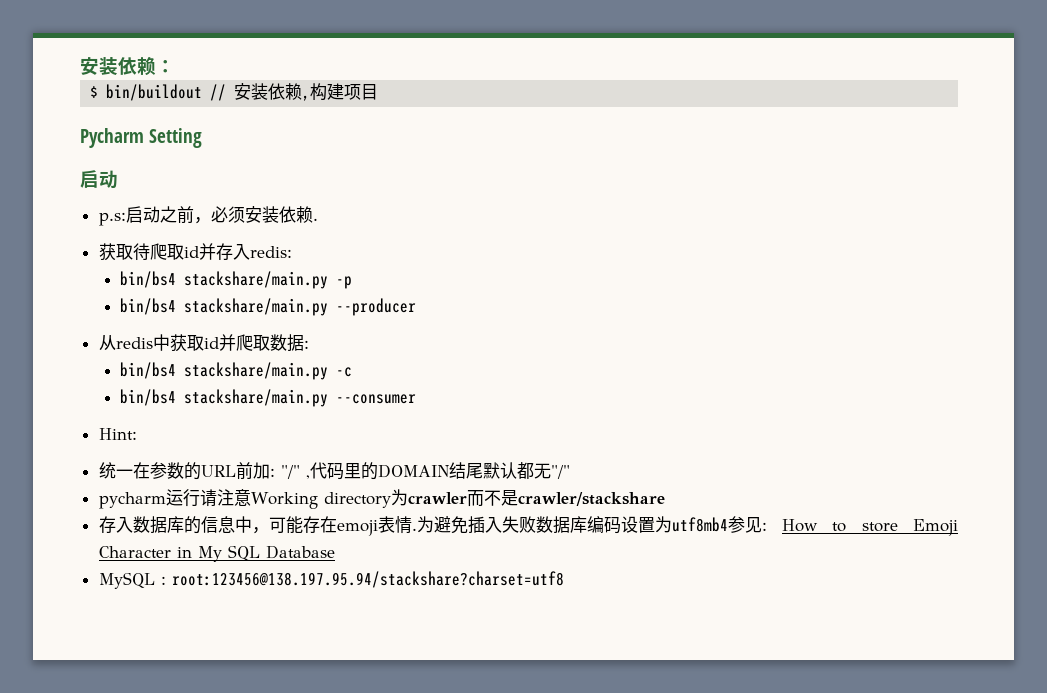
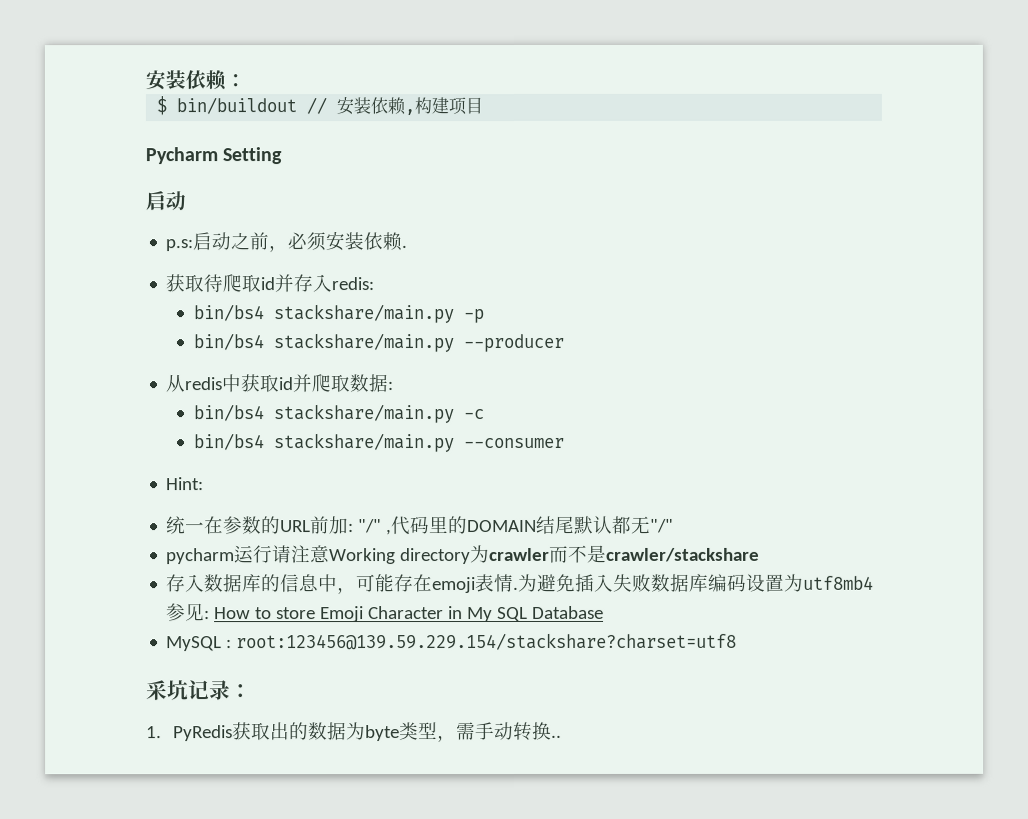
[171,571,564,588] root:123456@138.197.95.94/stackshare?charset=utf8 -> [236,632,738,651] [146,680,252,701] [146,721,563,743] root:123456@139.59.229.154/stackshare?charset=utf8 // 采坑记录： // 1. PyRedis获取出的数据为byte类型，需手动转换..

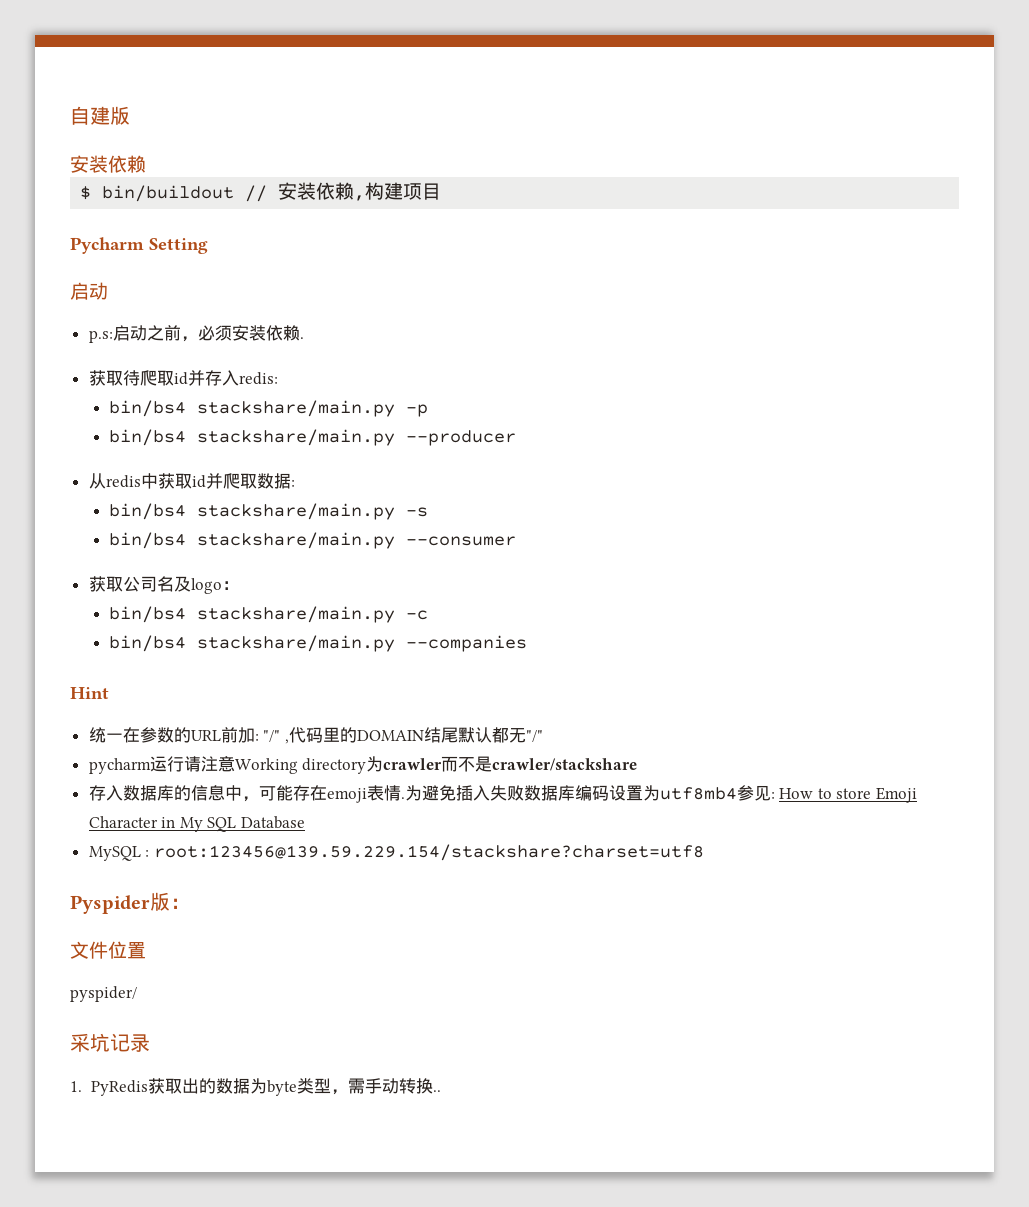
[145,70,246,91] 安装依赖： -> [70,106,130,125] [70,155,146,173] 自建版 // 安装依赖
[462,409,485,420] -c -> [406,507,429,517] -s
[166,477,205,491] Hint: -> [88,576,239,594] [109,606,429,623] [109,635,528,652] [70,687,109,699] 获取公司名及logo： // bin/bs4 stackshare/main.py -c // bin/bs4 stackshare/main.py --companies // Hint
(738, 641) none -> [70,892,190,914] [70,941,146,959] [70,986,137,1002] // Pyspider版： // 文件位置 // pyspider/
[230,684,252,699] ： -> (150, 1043) none

